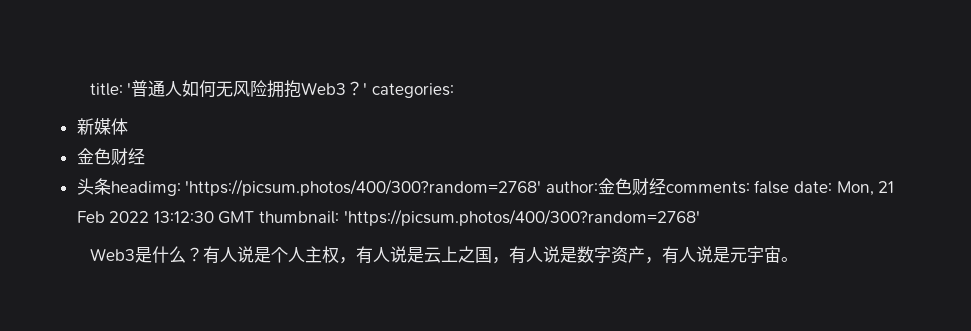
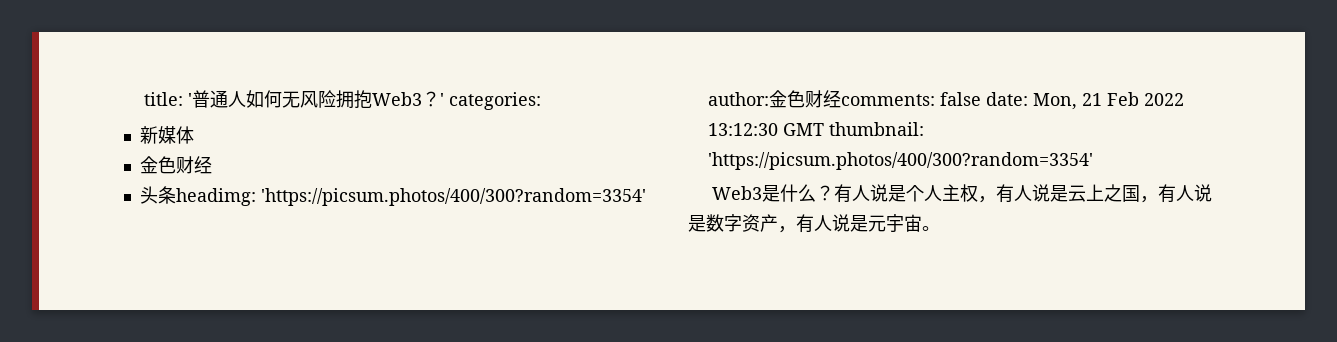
[185,179,542,196] 'https://picsum.photos/400/300?random=2768' -> [260,188,646,206] 'https://picsum.photos/400/300?random=3354'
[343,209,700,226] 'https://picsum.photos/400/300?random=2768' -> [707,152,1093,170] 'https://picsum.photos/400/300?random=3354'

